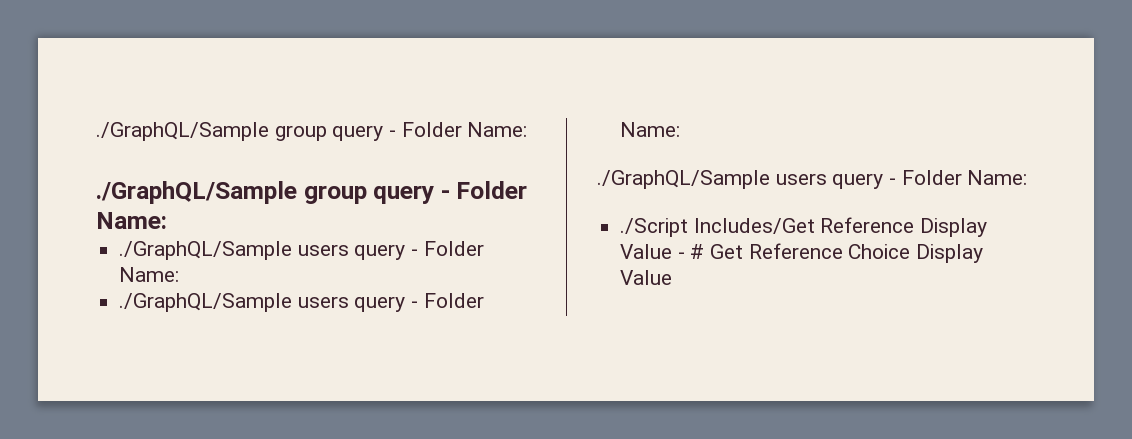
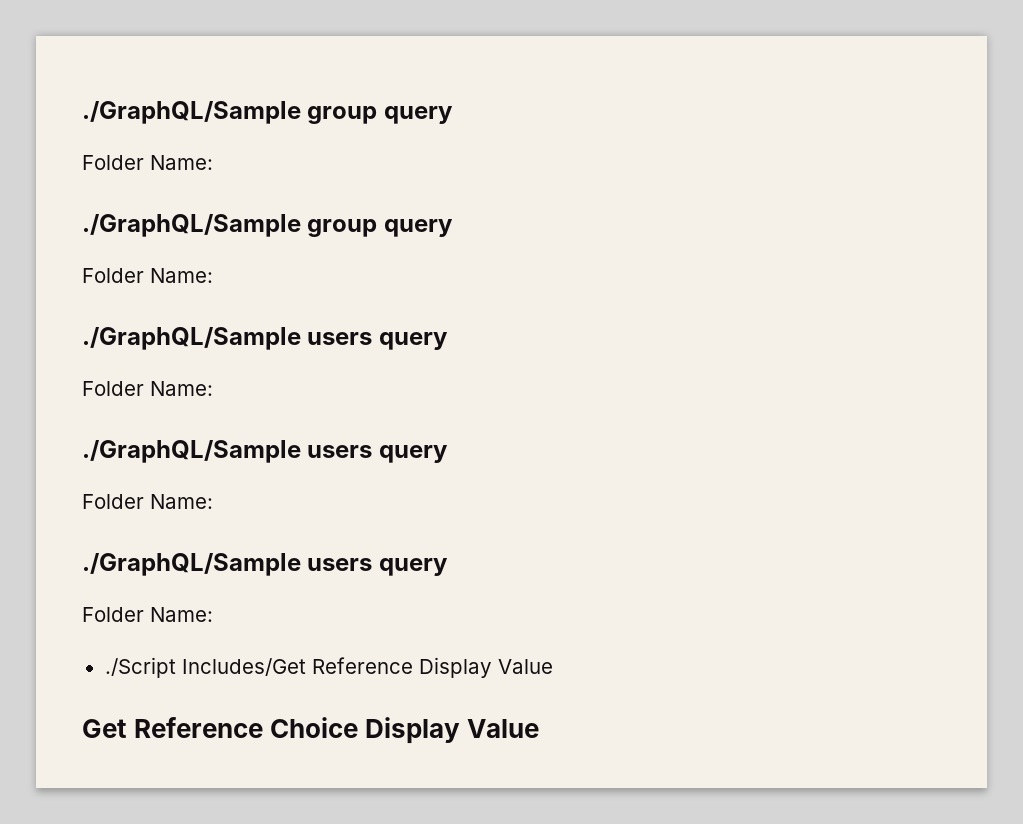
[96,122,397,141] ./GraphQL/Sample group query - -> [82,101,453,124] ./GraphQL/Sample group query //
[440,181,528,199] [96,212,167,229] [119,241,484,260] [119,267,180,282] [119,293,484,312] [620,122,681,137] [597,170,897,189] - Folder Name: // ./GraphQL/Sample users query - Folder Name: // ./GraphQL/Sample users query - Folder Name: // ./GraphQL/Sample users query - -> [82,268,213,283] [82,327,448,350] [82,381,213,396] [82,440,448,463] [82,494,213,509] [82,553,448,576] // Folder Name: // ./GraphQL/Sample users query // Folder Name: // ./GraphQL/Sample users query // Folder Name: // ./GraphQL/Sample users query //
[677,244,705,259] - # -> (553, 666) //

